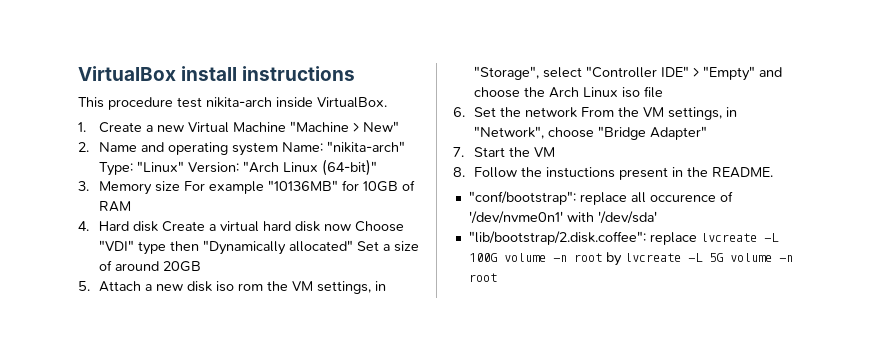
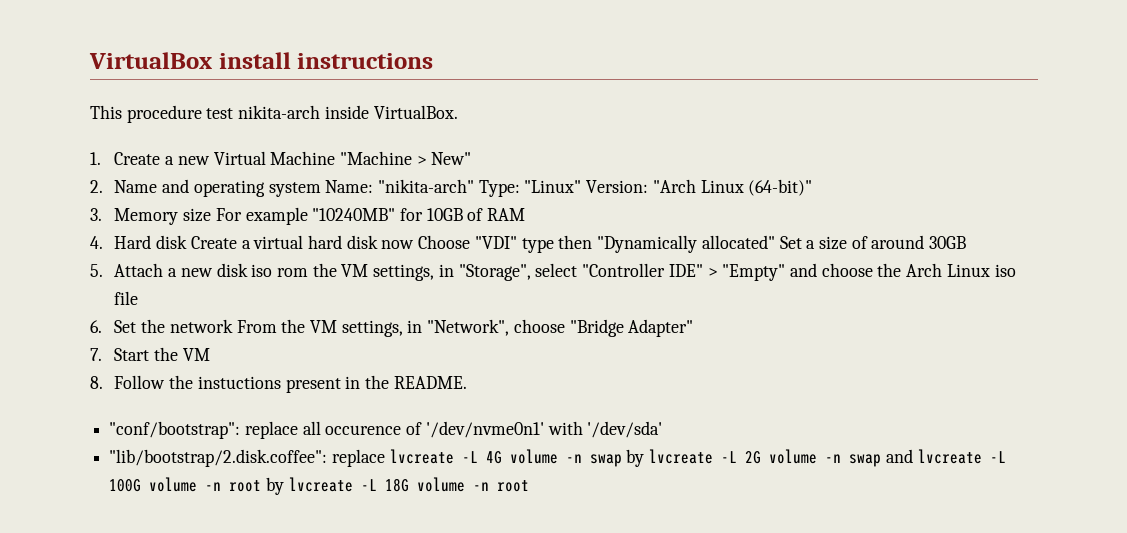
[267,180,338,191] "10136MB" -> [312,208,396,221] "10240MB"
[162,261,201,272] 20GB -> [929,236,967,249] 30GB
(779, 237) none -> [485,449,1006,467] 4G volume -n swap by lvcreate -L 2G volume -n swap and lvcreate -L
[708,253,723,262] 5G -> [384,478,409,492] 18G

